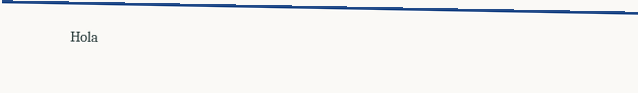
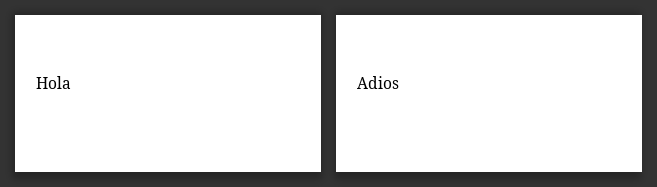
(99, 36) none -> [357,76,399,89] // Adios

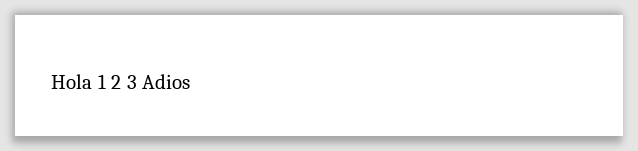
(71, 82) // -> [97,74,137,89] 1 2 3

